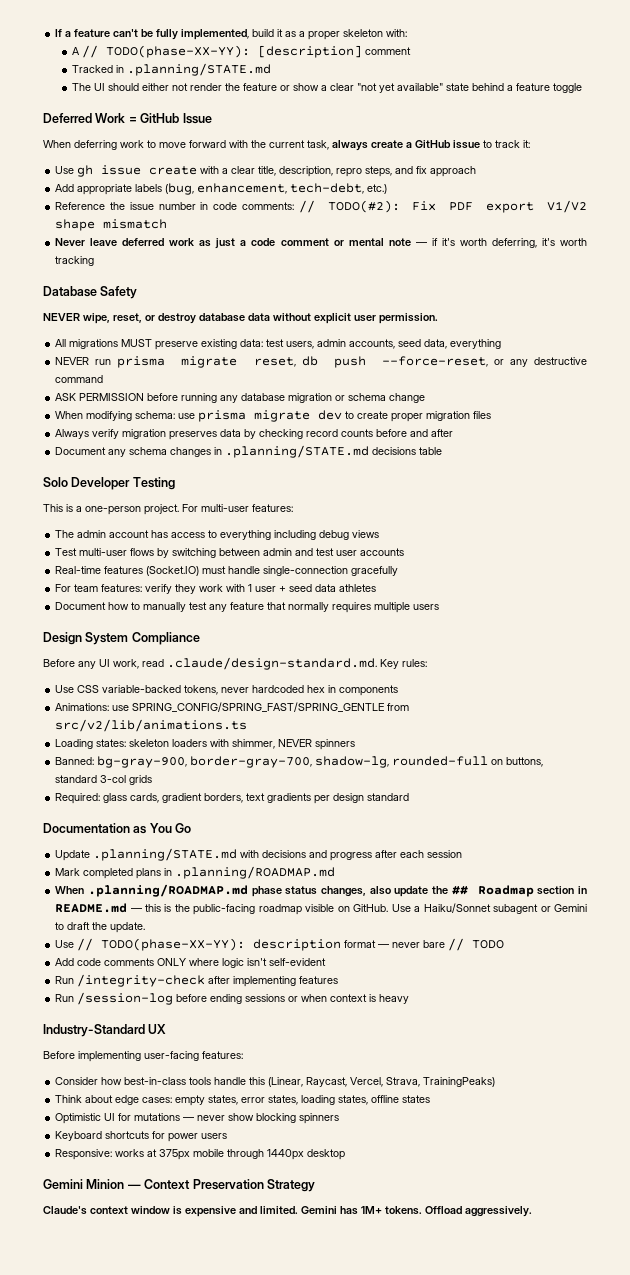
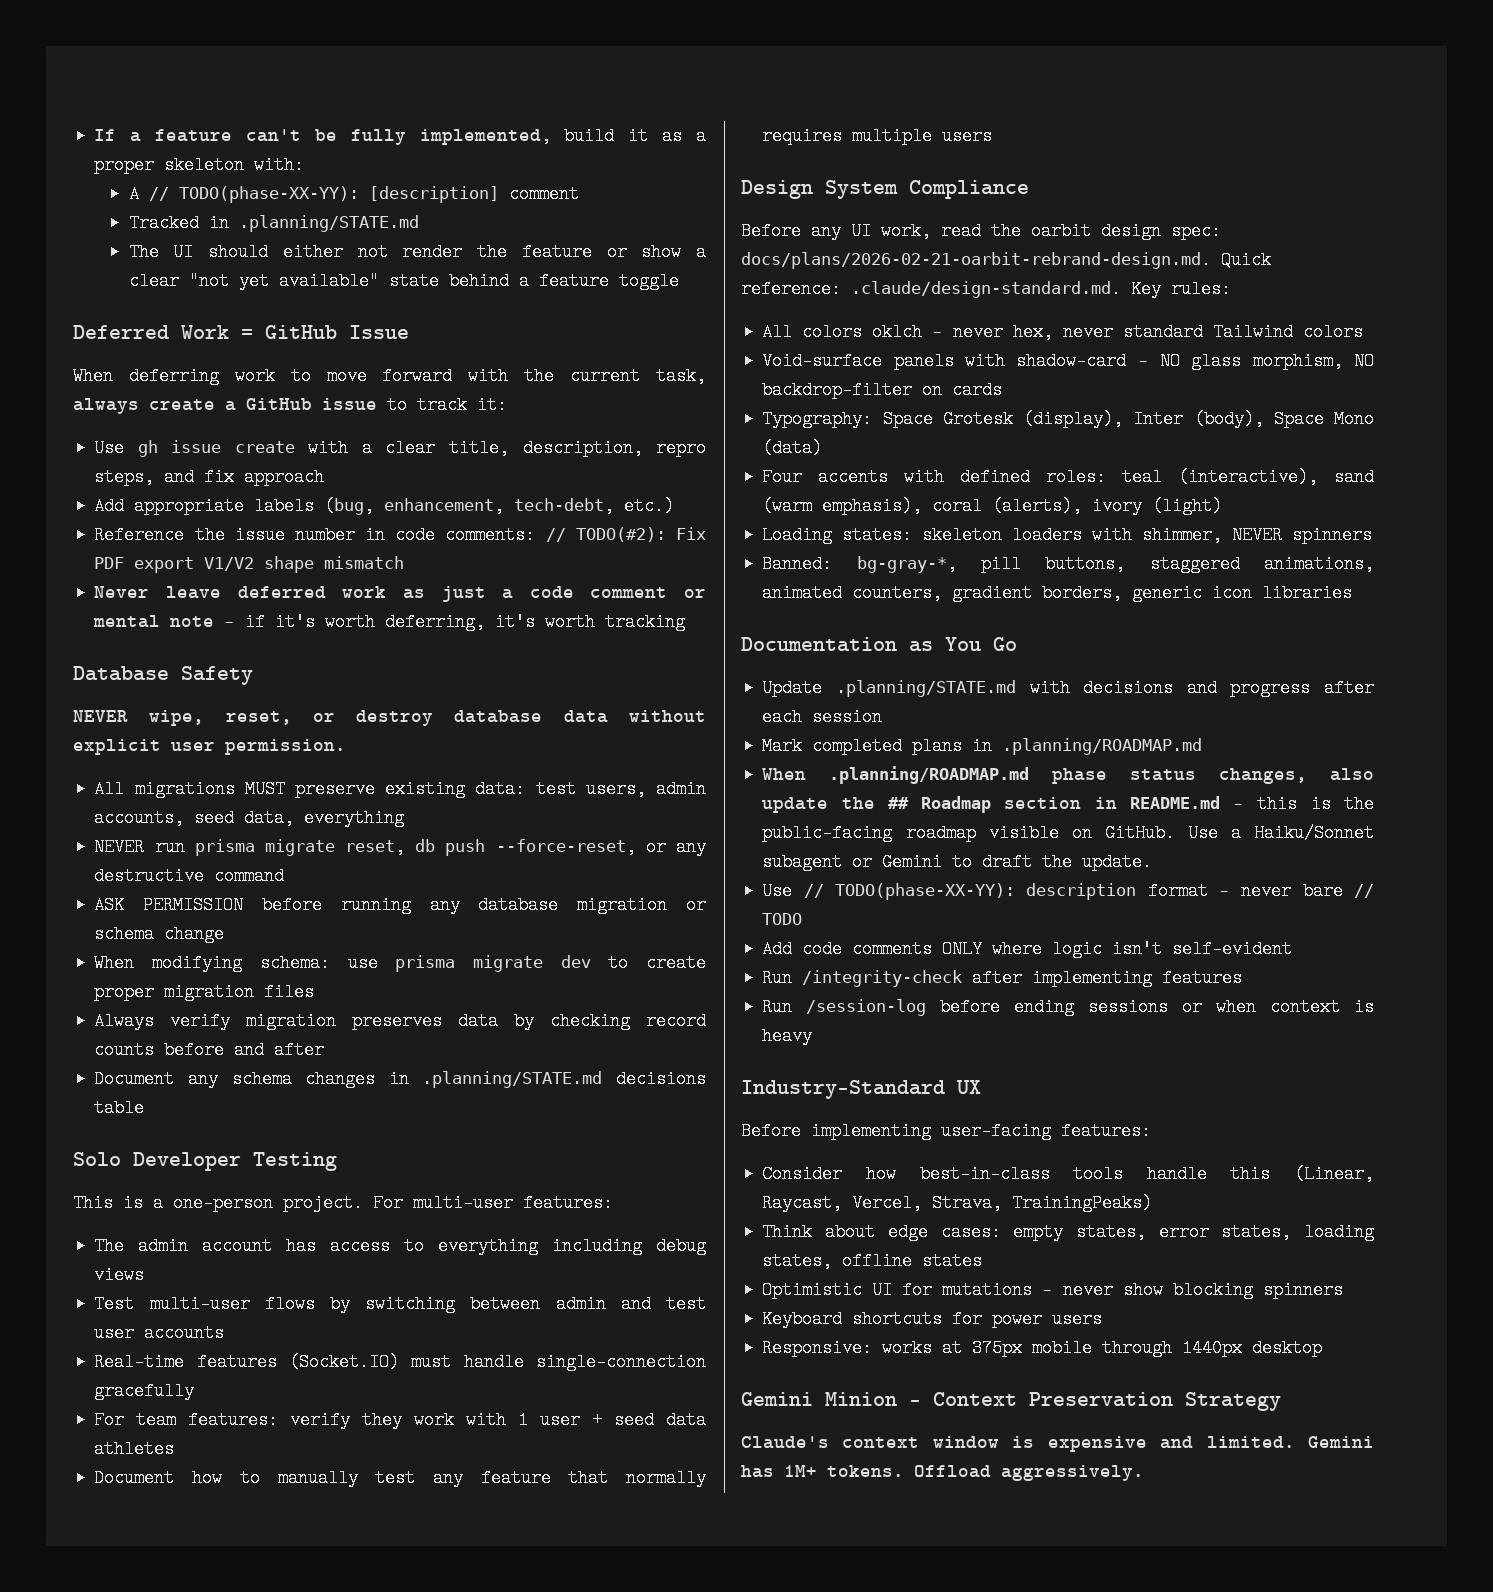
[167,657,427,670] [55,685,399,696] [55,702,410,712] [55,719,248,732] .claude/design-standard.md. Key rules: // Use CSS variable-backed tokens, never hardcoded hex in components // Animations: use SPRING_CONFIG/SPRING_FAST/SPRING_GENTLE from src/v2/lib/animations.ts -> [991,222,1221,240] [741,251,1271,269] [741,280,1231,298] [762,323,1364,341] [762,352,1374,370] [762,381,1003,399] [762,410,1374,428] [762,439,823,457] [762,468,1374,486] [762,497,1223,515] the oarbit design spec: docs/plans/2026-02-21-oarbit-rebrand-design.md. Quick reference: .claude/design-standard.md. Key rules: // All colors oklch — never hex, never standard Tailwind colors // Void-surface panels with shadow-card — NO glass morphism, NO backdrop-filter on cards // Typography: Space Grotesk (display), Inter (body), Space Mono (data) // Four accents with defined roles: teal (interactive), sand (warm emphasis), coral (alerts), ivory (light)
[97,756,544,768] [55,775,153,785] [55,793,410,804] bg-gray-900, border-gray-700, shadow-lg, rounded-full on buttons, standard 3-col grids // Required: glass cards, gradient borders, text gradients per design standard -> [856,555,1374,573] [762,584,1353,602] bg-gray-*, pill buttons, staggered animations, animated counters, gradient borders, generic icon libraries

